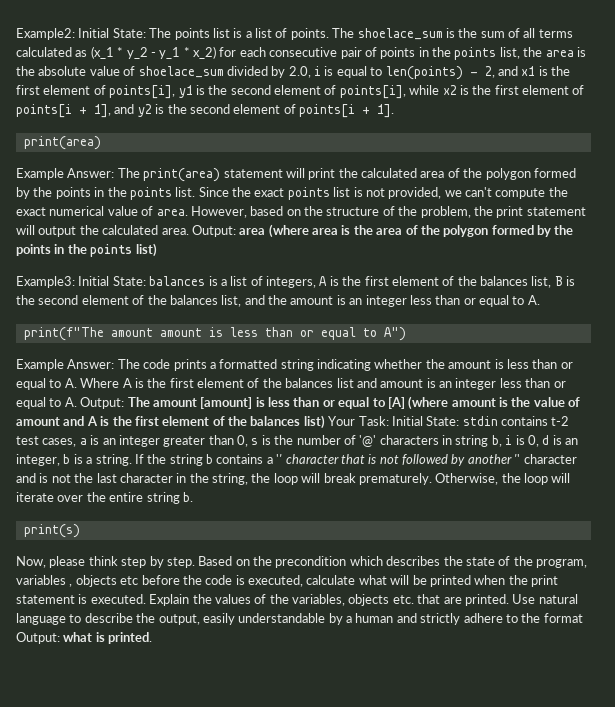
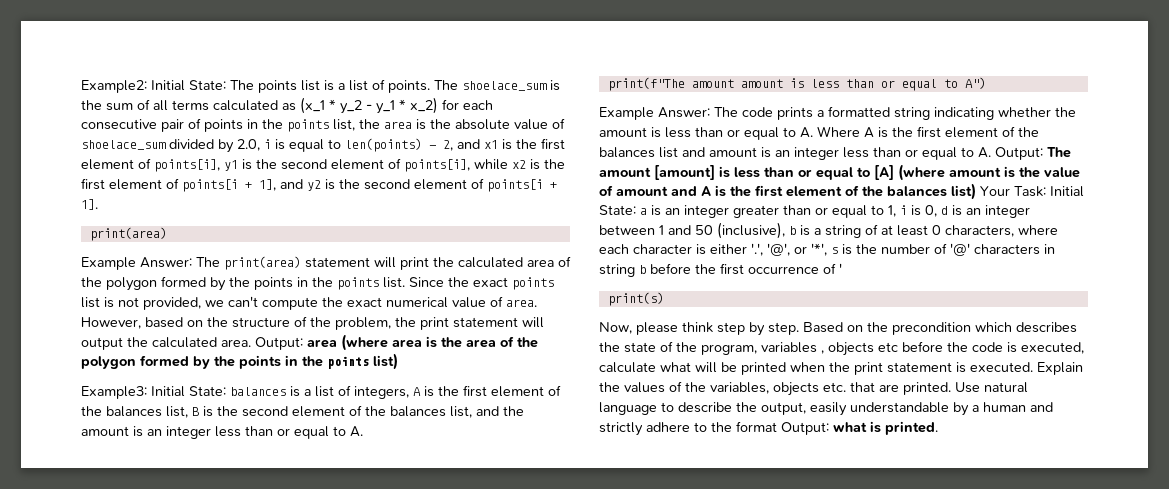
[462,416,570,426] [16,436,77,447] stdin contains t-2 test cases, -> (636, 210) none
[237,435,248,447] 0, -> [815,205,1030,218] [599,222,1058,239] [599,243,827,256] or equal to 1, i is 0, d is an integer between 1 and 50 (inclusive), b is a string of at least 0 characters, where each character is either '.', '@', or '*',
[491,435,578,447] [16,454,577,466] [16,473,571,485] [16,492,193,504] b, i is 0, d is an integer, b is a string. If the string b contains a '' character that is not followed by another '' character and is not the last character in the string, the loop will break prematurely. Otherwise, the loop will iterate over the entire string b. -> [639,263,842,275] b before the first occurrence of '

